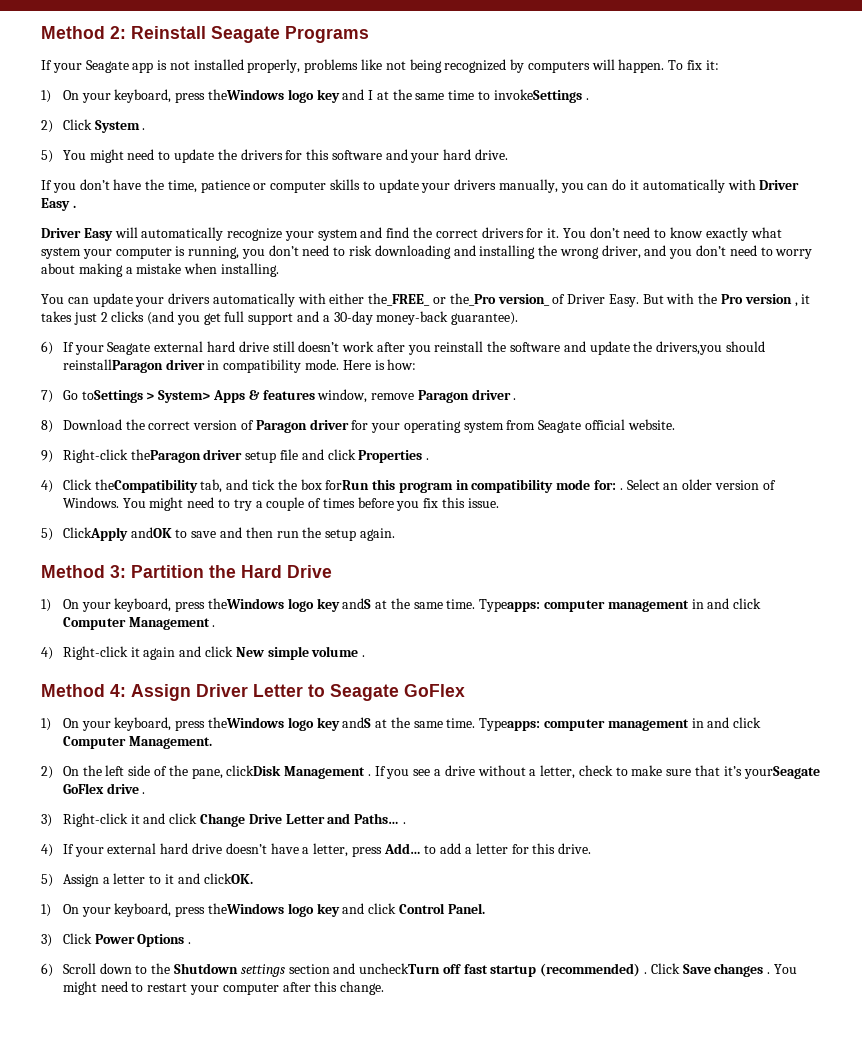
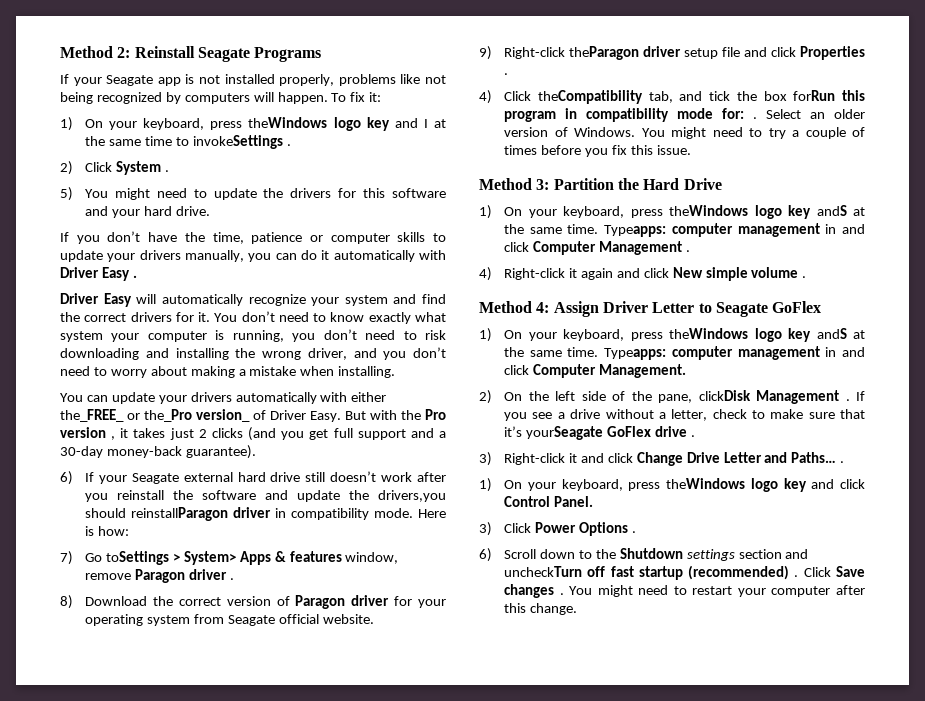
[41,527,395,541] // 5) ClickApply andOK to save and then run the setup again. -> (691, 150) none
[41,843,592,857] [41,873,253,887] // 4) If your external hard drive doesn’t have a letter, press Add… to add a letter for this drive. // 5) Assign a letter to it and clickOK. -> (845, 462) none

